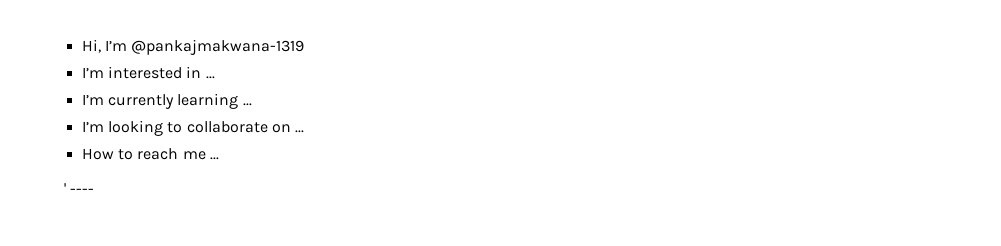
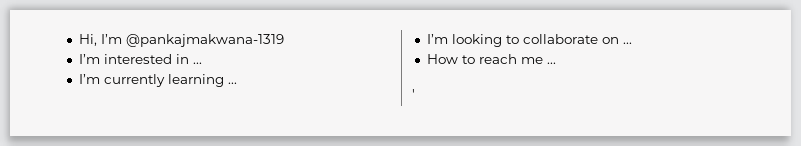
[70,188,95,194] ---- -> (415, 94) none

